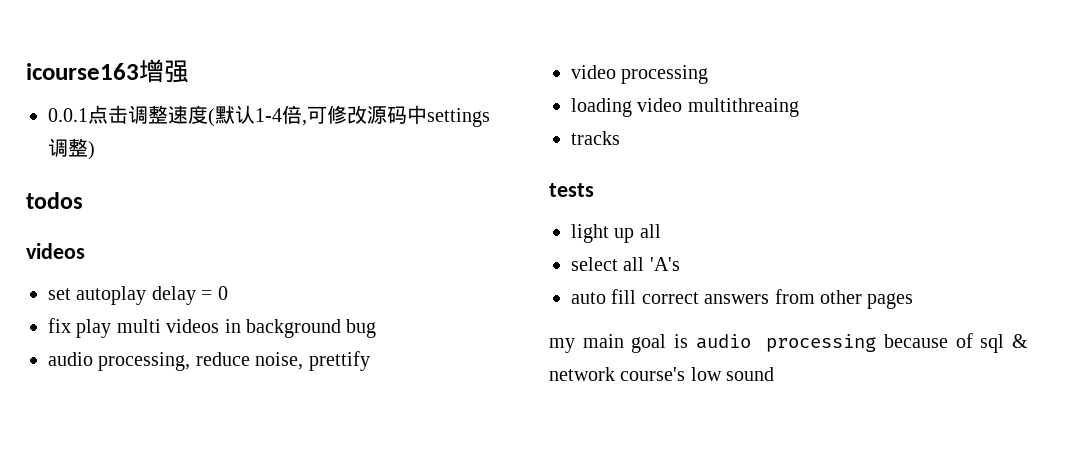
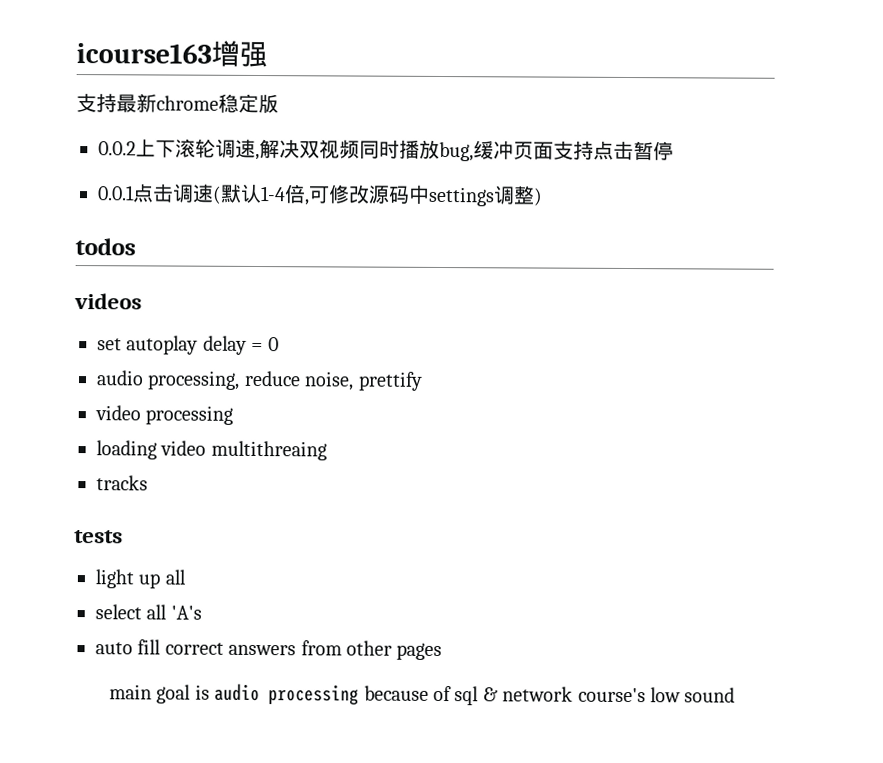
(189, 71) none -> [76,93,279,114] [98,138,674,162] // 支持最新chrome稳定版 // 0.0.2上下滚轮调速,解决双视频同时播放bug,缓冲页面支持点击暂停
[148,105,208,124] 整速度 -> [192,183,214,203] 速
[48,318,377,338] // fix play multi videos in background bug -> (279, 344) none
[549,338,575,353] my -> (443, 651) none

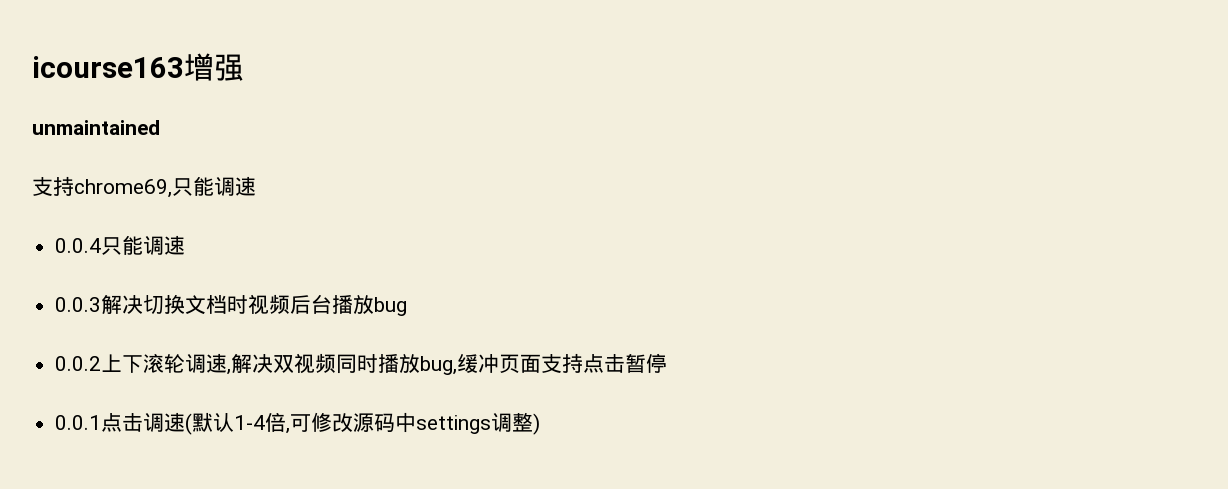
[76,93,279,114] // 支持最新chrome稳定版 -> [32,120,160,135] [32,176,256,198] [55,235,186,255] [55,294,408,316] // unmaintained // 支持chrome69,只能调速 // 0.0.4只能调速 // 0.0.3解决切换文档时视频后台播放bug
[75,238,136,256] [74,293,142,310] [97,335,279,355] [96,370,423,391] [95,405,234,425] [96,440,327,461] [96,475,148,491] [74,530,123,544] [95,569,186,589] [95,604,202,620] [95,639,443,661] [109,683,736,706] // todos // videos // set autoplay delay = 0 // audio processing, reduce noise, prettify // video processing // loading video multithreaing // tracks // tests // light up all // select all 'A's // auto fill correct answers from other pages // main goal is audio processing because of sql & network course's low sound -> (541, 424) none

